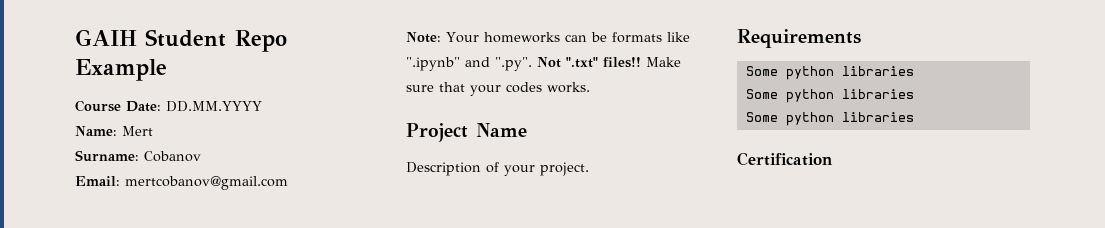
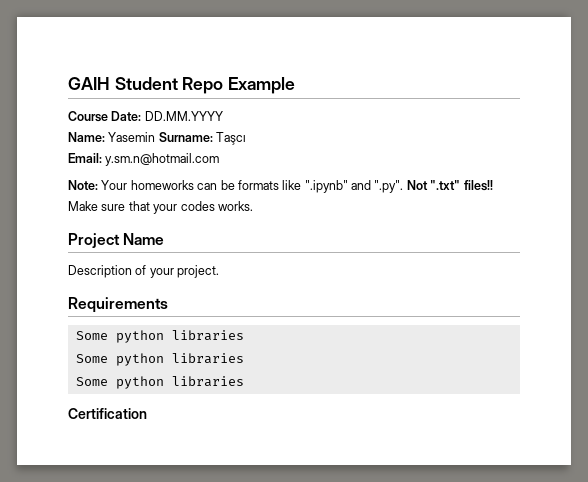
[122,126,153,136] [75,150,201,162] Mert // Surname: Cobanov -> [108,132,247,145] Yasemin Surname: Taşcı
[125,176,288,190] mertcobanov@gmail.com -> [105,153,220,166] y.sm.n@hotmail.com

